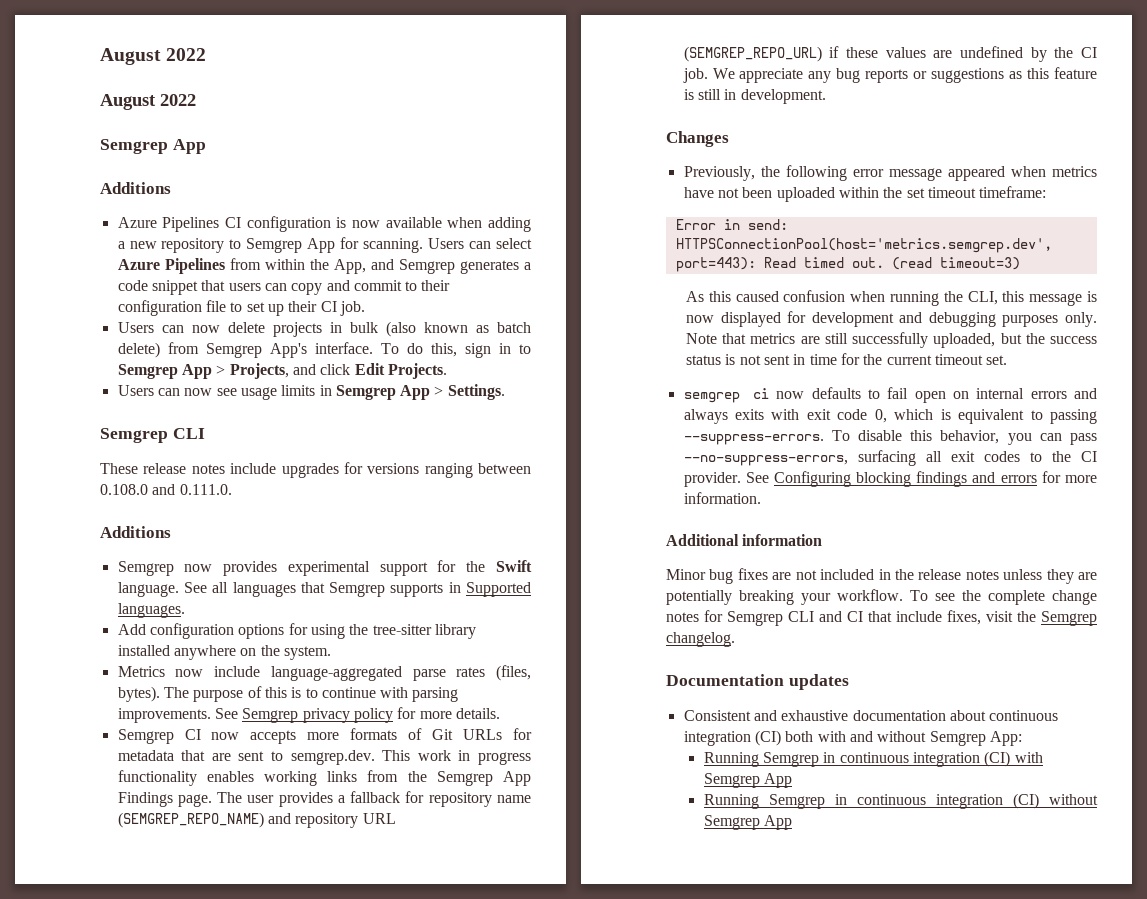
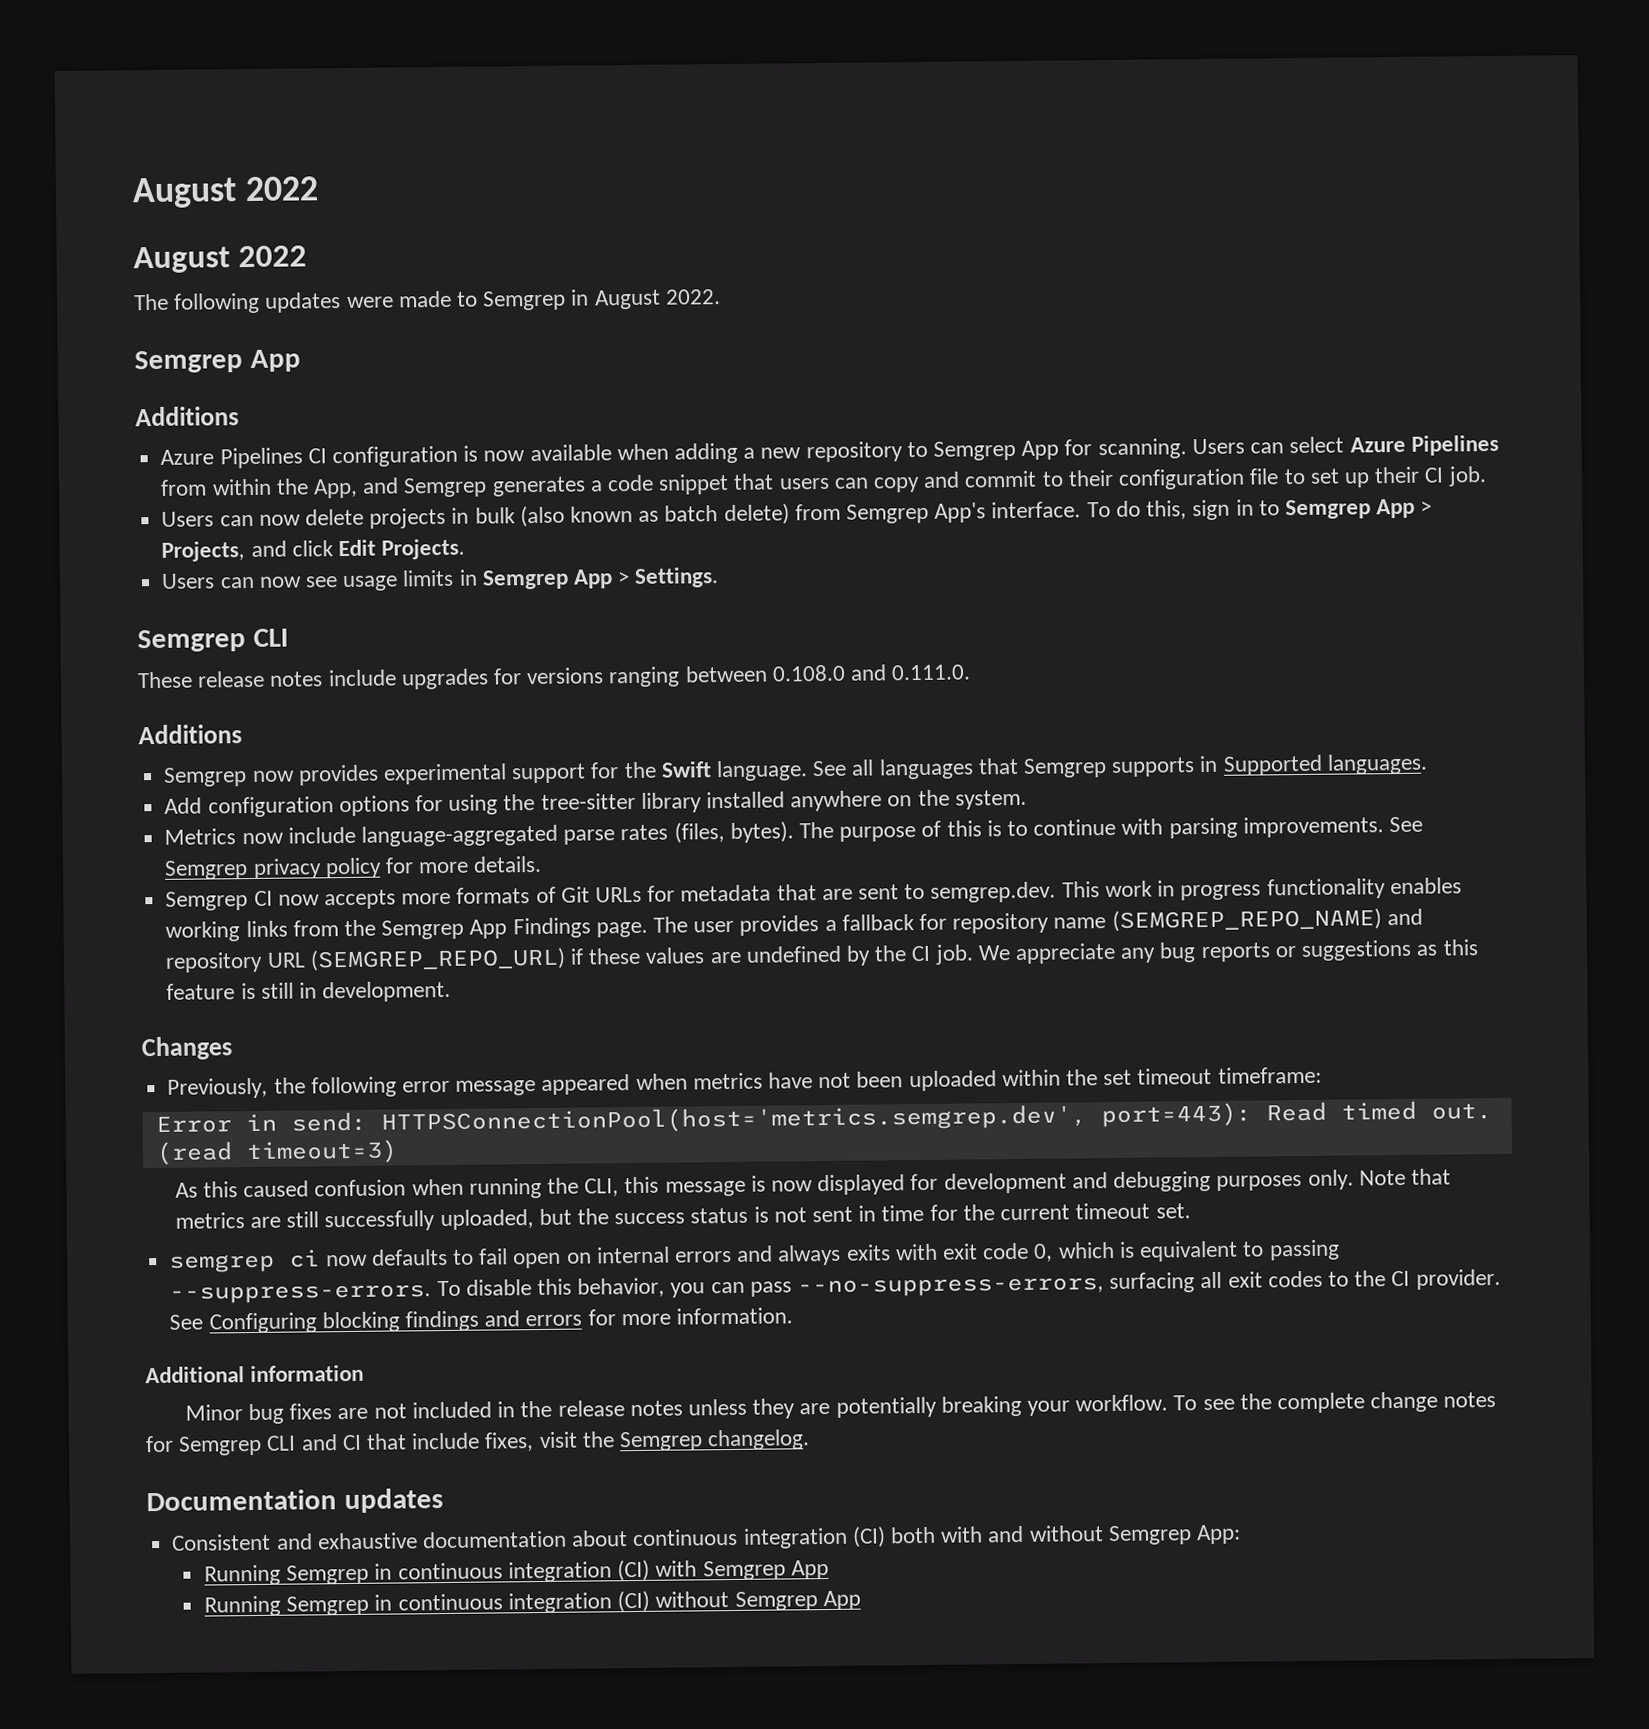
(196, 100) none -> [133,289,721,314] // The following updates were made to Semgrep in August 2022.

